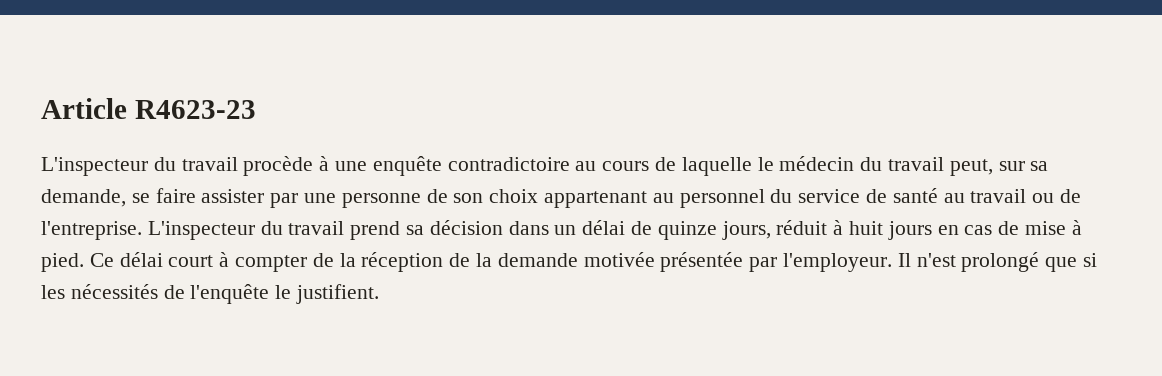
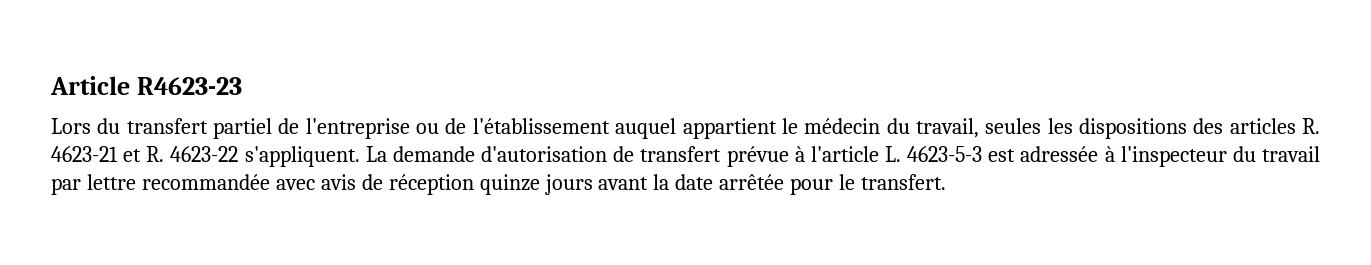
[41,156,1049,176] [41,188,1082,208] [41,220,1082,240] [41,252,1098,272] [41,284,380,304] L'inspecteur du travail procède à une enquête contradictoire au cours de laquelle le médecin du travail peut, sur sa demande, se faire assister par une personne de son choix appartenant au personnel du service de santé au travail ou de l'entreprise. L'inspecteur du travail prend sa décision dans un délai de quinze jours, réduit à huit jours en cas de mise à pied. Ce délai court à compter de la réception de la demande motivée présentée par l'employeur. Il n'est prolongé que si les nécessités de l'enquête le justifient. -> [51,118,1320,139] [51,146,1320,167] [51,174,947,195] Lors du transfert partiel de l'entreprise ou de l'établissement auquel appartient le médecin du travail, seules les dispositions des articles R. 4623-21 et R. 4623-22 s'appliquent. La demande d'autorisation de transfert prévue à l'article L. 4623-5-3 est adressée à l'inspecteur du travail par lettre recommandée avec avis de réception quinze jours avant la date arrêtée pour le transfert.

